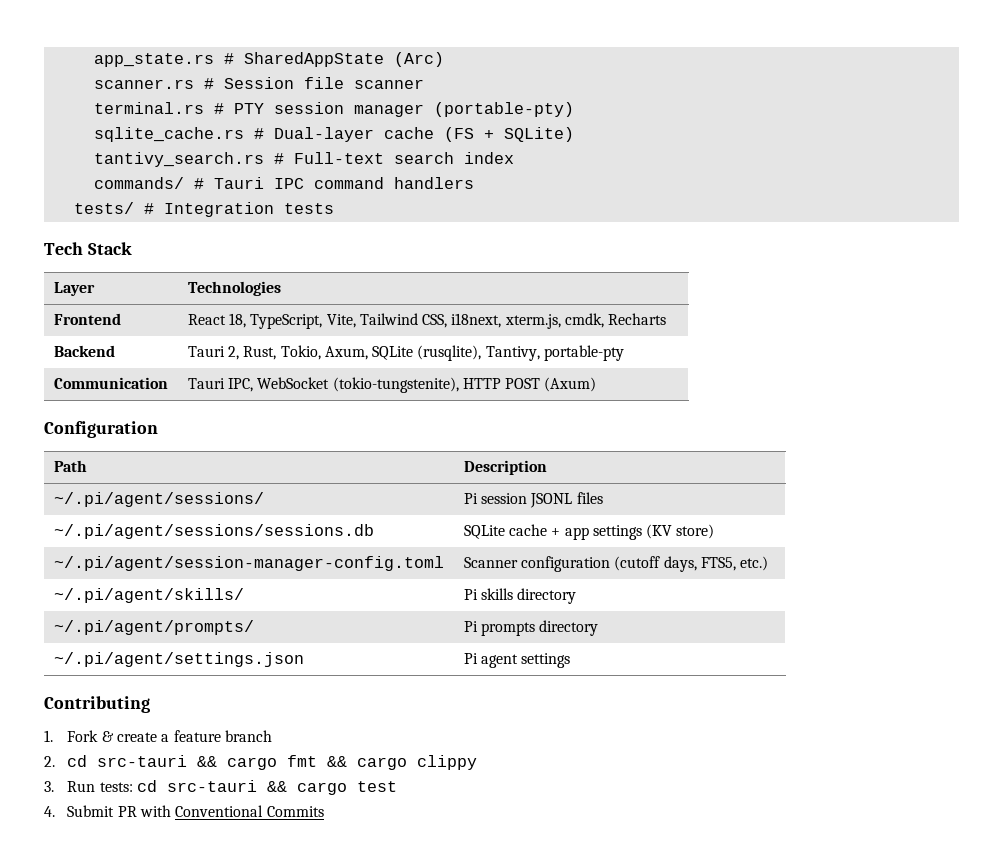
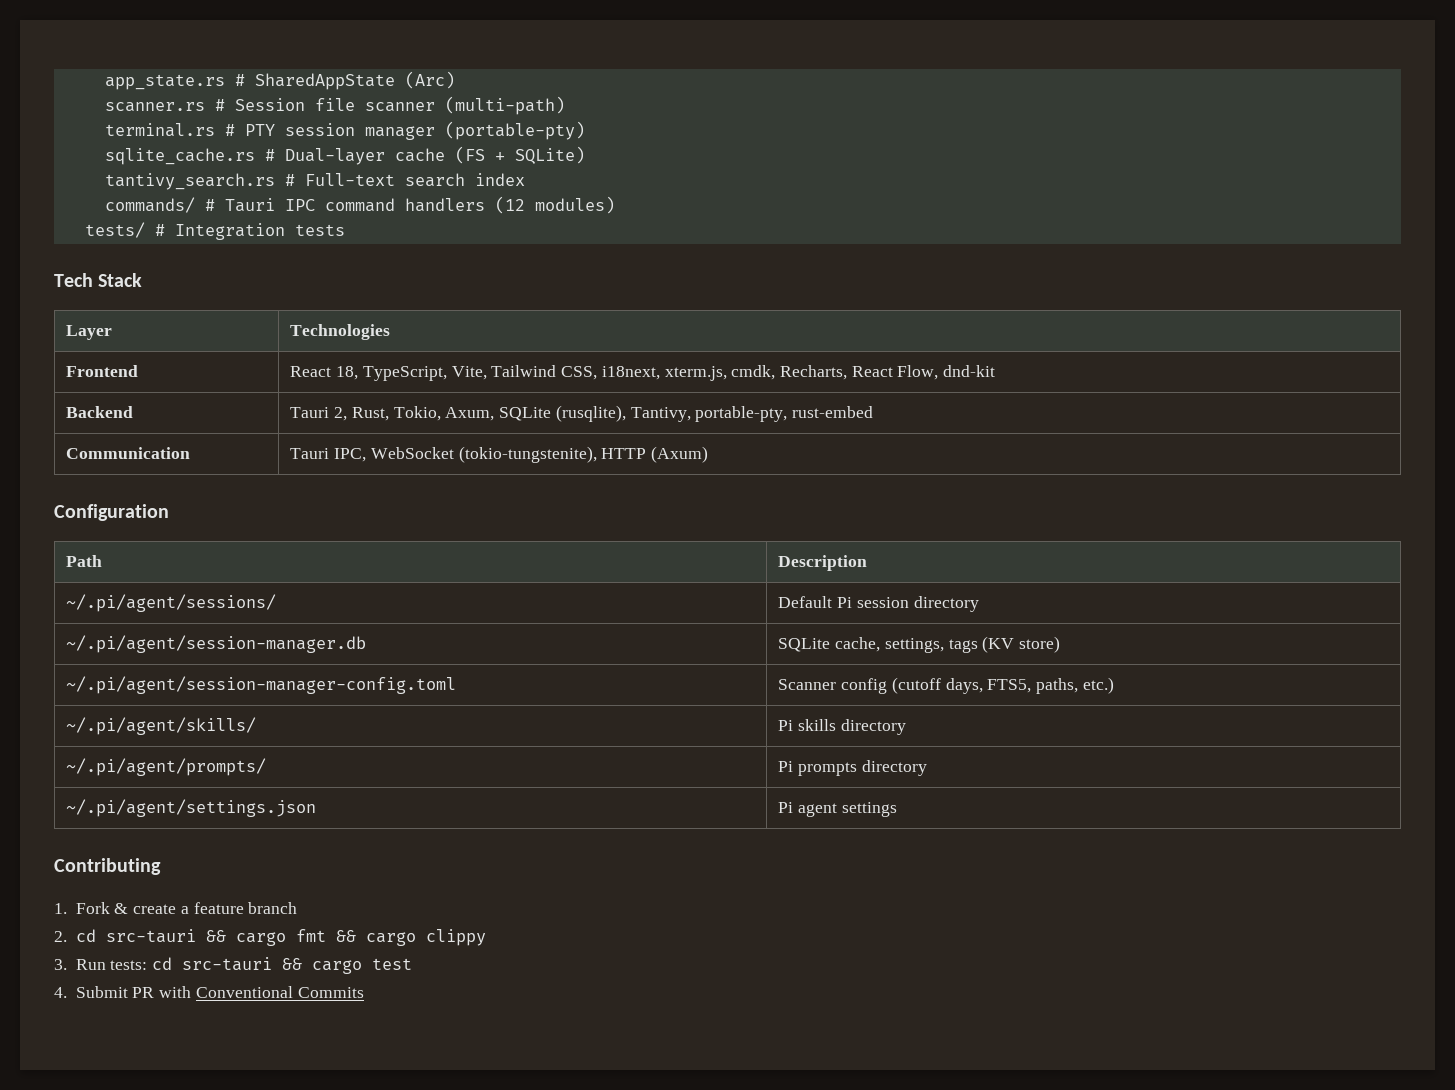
(424, 84) none -> [444,96,565,115] (multi-path)
(474, 183) none -> [494,196,615,214] (12 modules)
[608,313,667,325] Recharts -> [779,365,996,380] Recharts, React Flow, dnd-kit
[544,345,625,361] portable-pty -> [695,406,873,422] portable-pty, rust-embed
[505,378,541,389] POST -> (647, 453) none
(264, 499) none -> [778,596,833,608] Default
[530,492,603,508] [53,524,374,539] [463,524,642,540] JSONL files // ~/.pi/agent/sessions/sessions.db | SQLite cache + app settings -> [913,596,979,612] [66,635,367,653] [778,637,978,653] directory // ~/.pi/agent/session-manager.db | SQLite cache, settings, tags
[520,556,610,572] configuration -> [841,678,888,694] config
(736, 564) none -> [1036,678,1079,694] paths,

